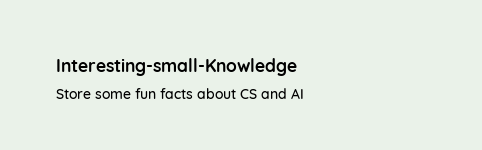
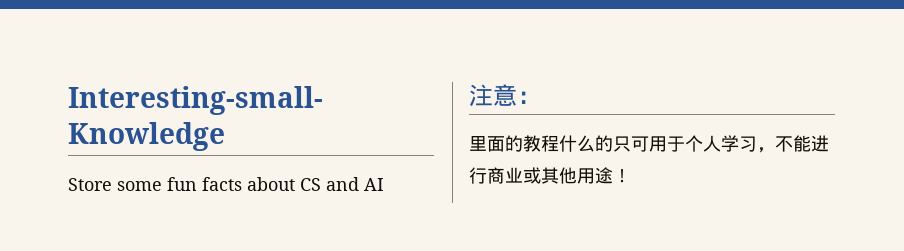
(304, 93) none -> [469,84,541,107] [469,135,829,153] [469,167,631,184] // 注意： // 里面的教程什么的只可用于个人学习，不能进行商业或其他用途！

